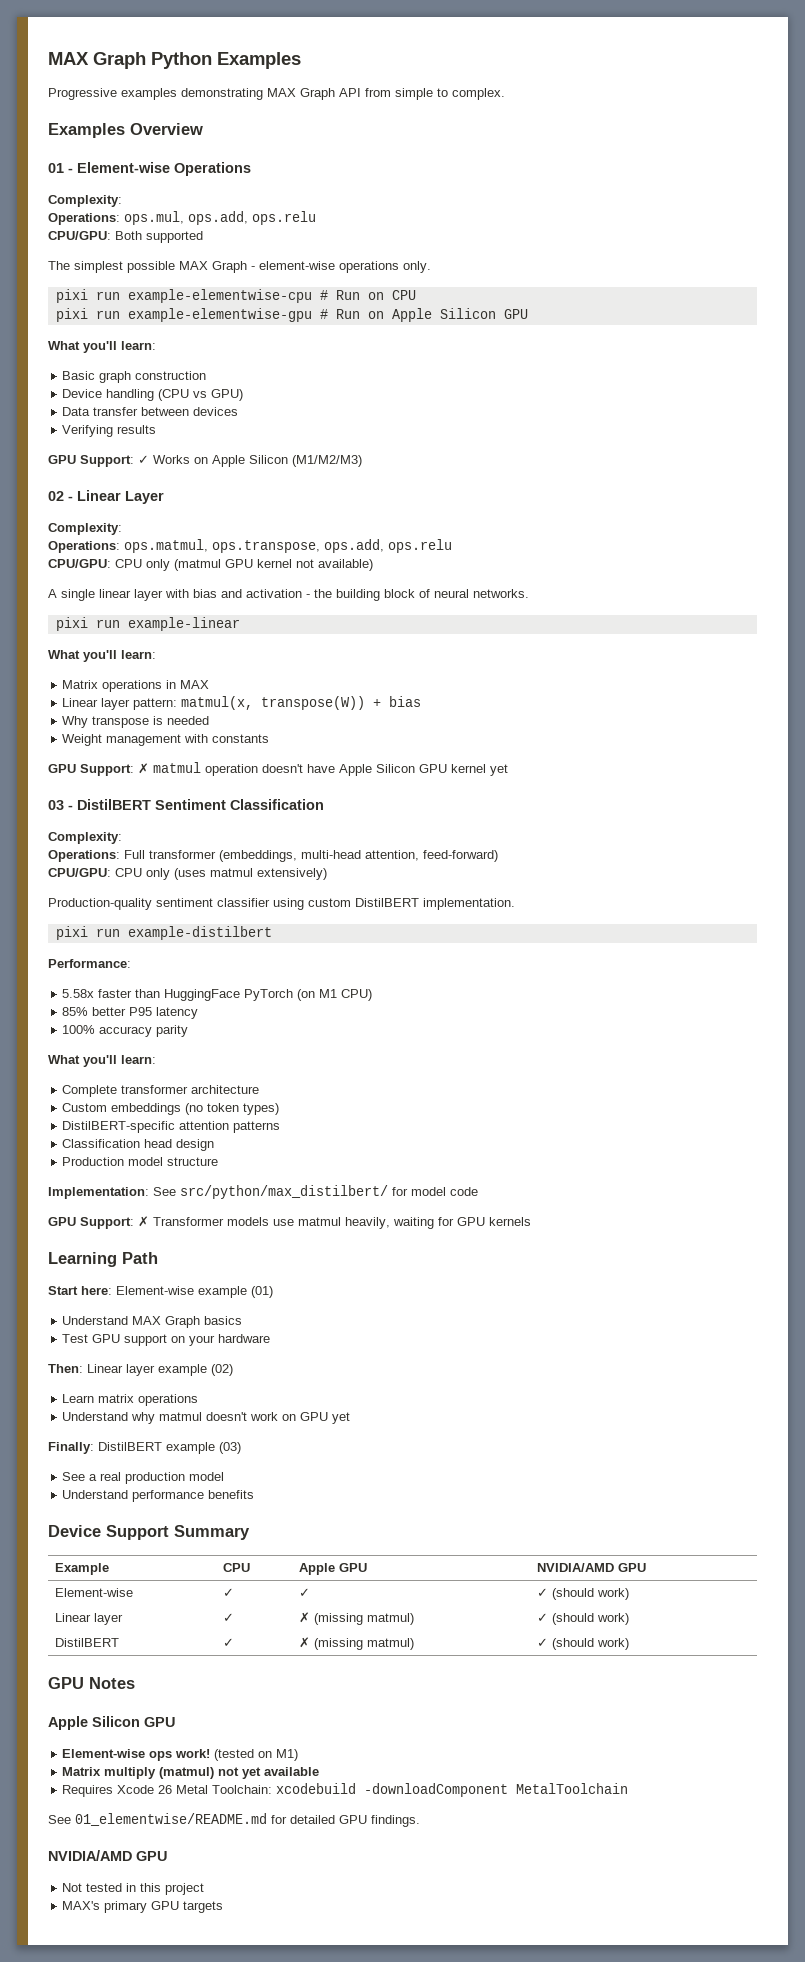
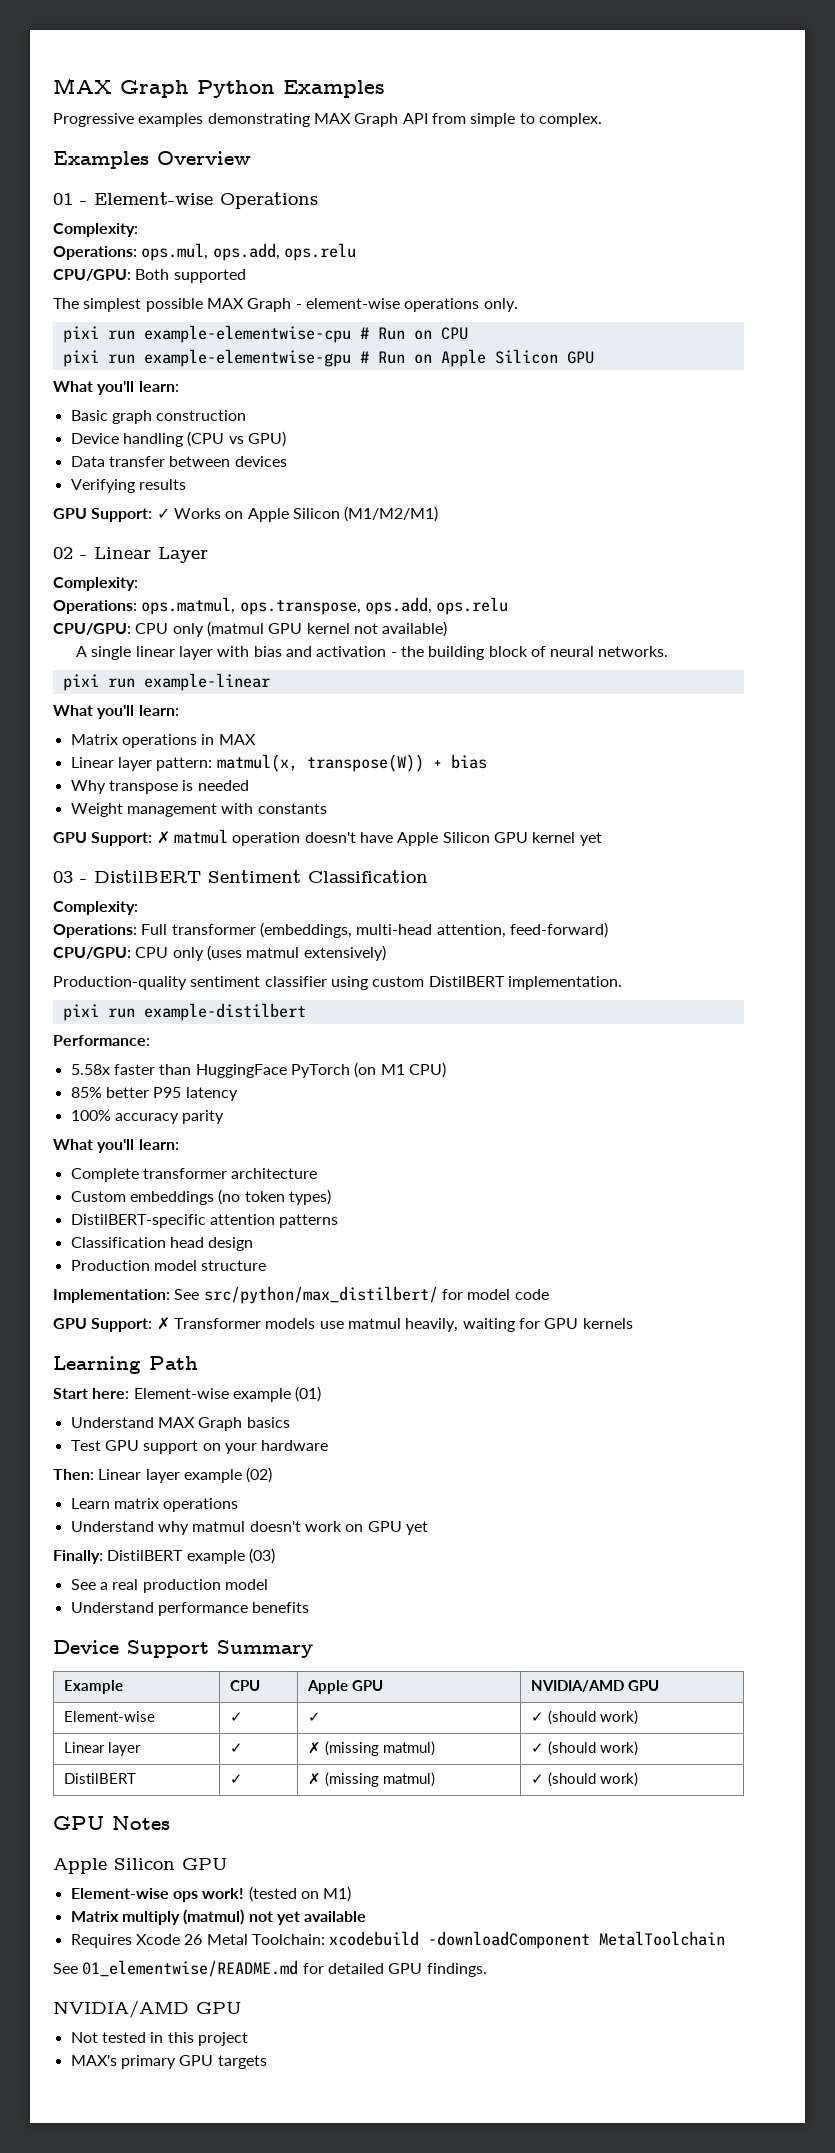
[292,455,362,467] (M1/M2/M3) -> [344,506,439,522] (M1/M2/M1)

